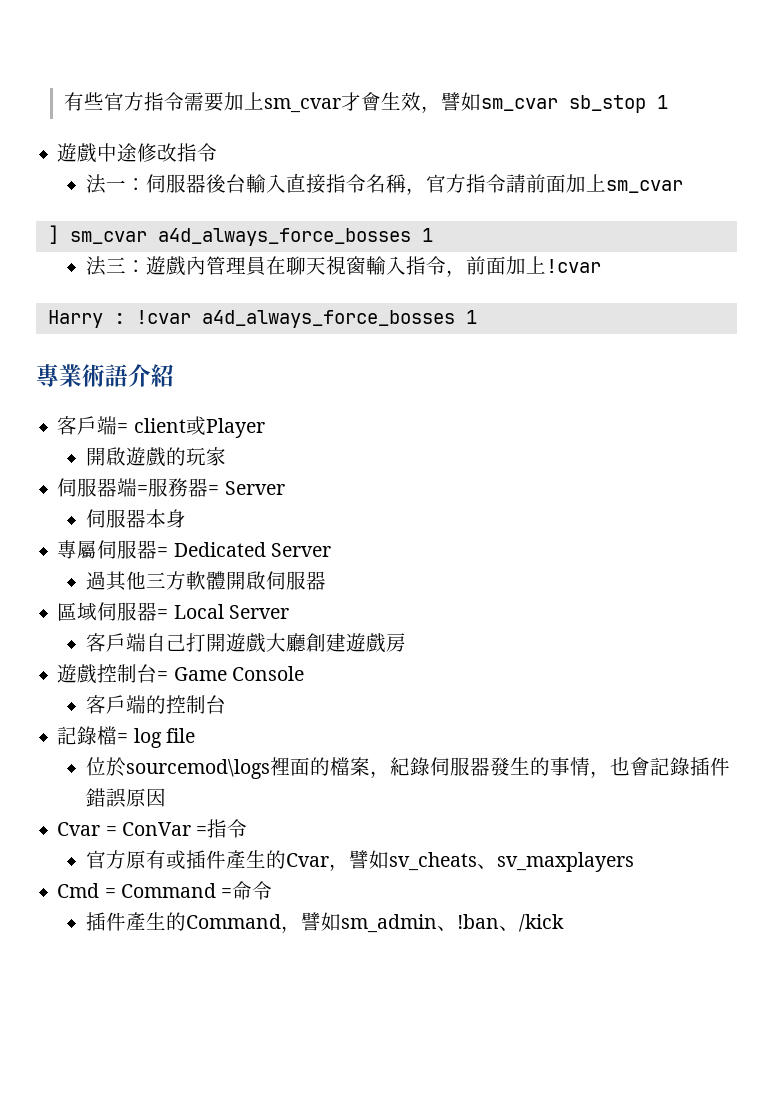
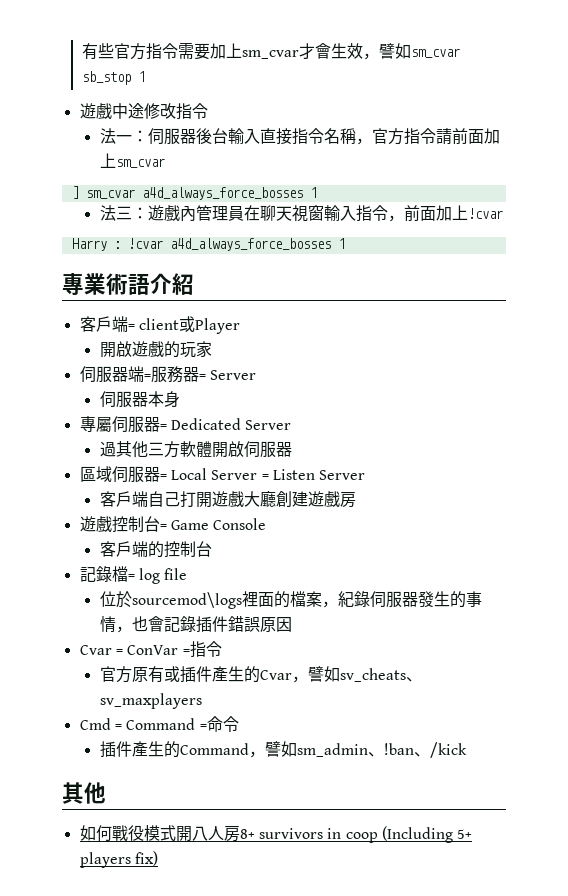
(289, 612) none -> [261,469,366,480] = Listen Server
(564, 923) none -> [62,782,106,804] [79,825,473,843] [79,851,158,868] // 其他 // 如何戰役模式開八人房8+ survivors in coop (Including 5+ players fix)

